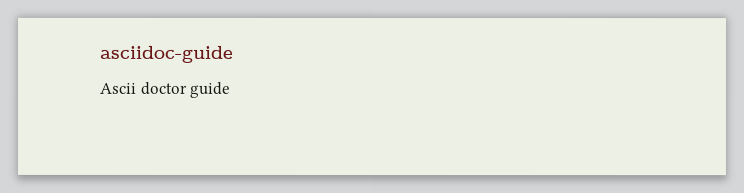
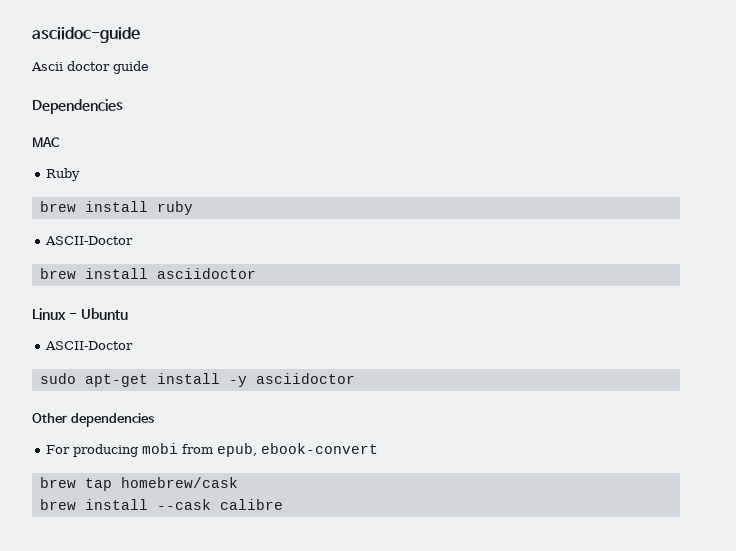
(232, 89) none -> [32,99,123,114] [32,137,60,147] [46,168,81,181] [39,201,193,215] [45,236,134,245] [39,268,256,279] [32,308,128,320] [45,341,134,350] [39,373,355,387] [32,413,154,427] [46,443,379,457] [39,477,238,491] [39,499,283,510] // Dependencies // MAC // Ruby // brew install ruby // ASCII-Doctor // brew install asciidoctor // Linux - Ubuntu // ASCII-Doctor // sudo apt-get install -y asciidoctor // Other dependencies // For producing mobi from epub, ebook-convert // brew tap homebrew/cask // brew install --cask calibre

